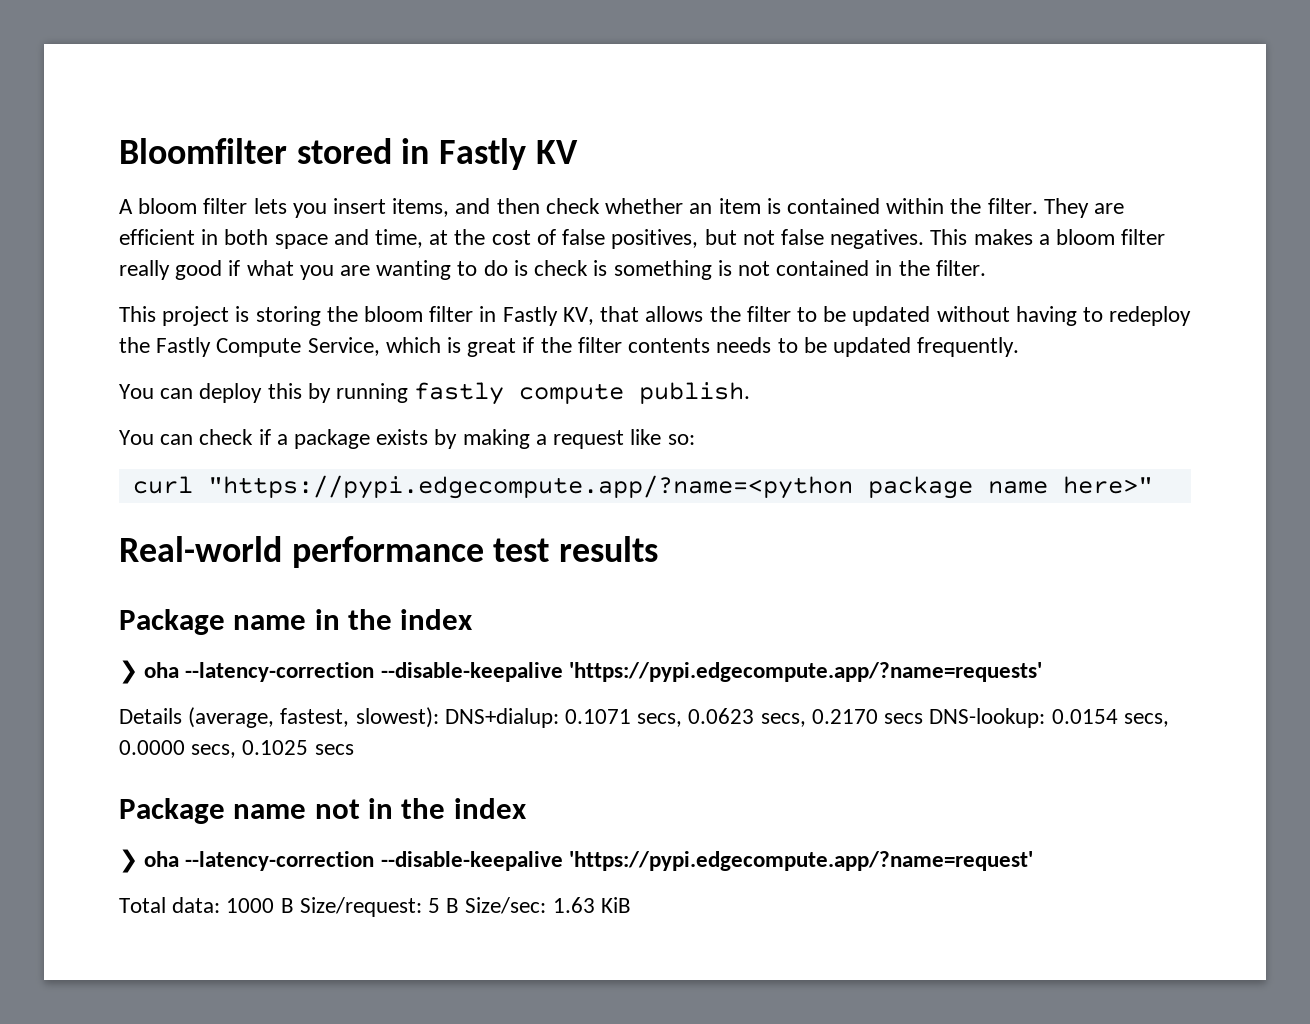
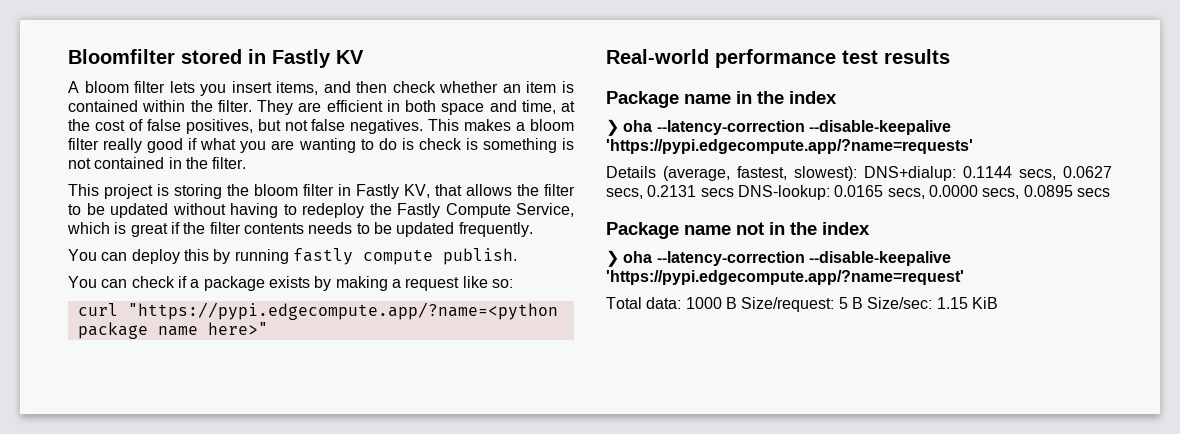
[565,708,878,727] 0.1071 secs, 0.0623 secs, 0.2170 -> [963,166,1112,180] [606,185,697,199] 0.1144 secs, 0.0627 secs, 0.2131
[1051,709,1118,724] 0.0154 -> [834,185,884,197] 0.0165
[242,740,309,755] 0.1025 -> [1023,185,1073,197] 0.0895
[552,897,595,913] 1.63 -> [936,297,968,309] 1.15

